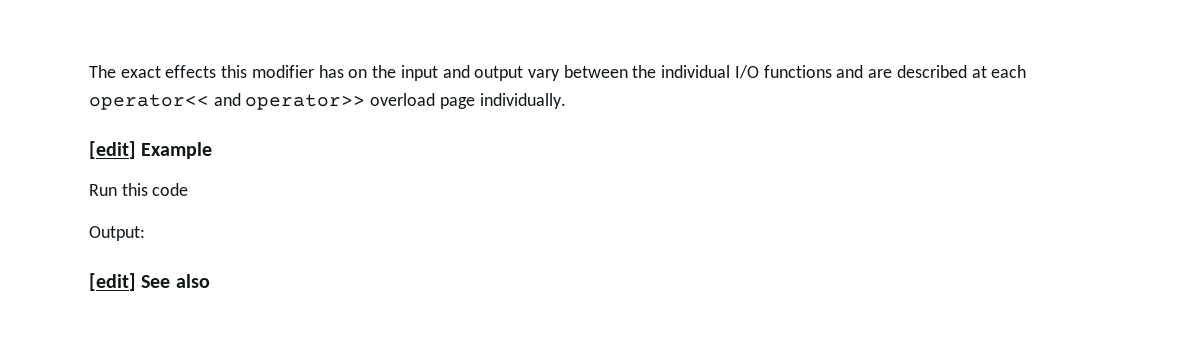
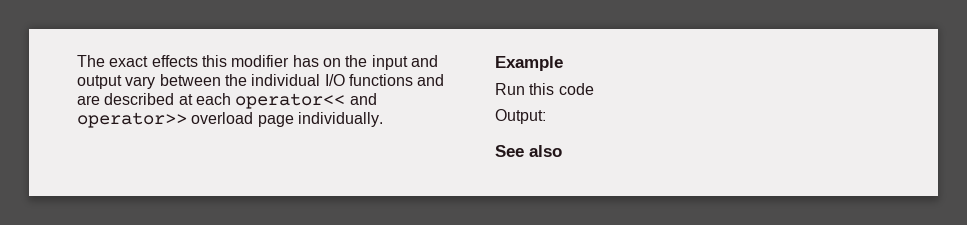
[89,141,136,159] [edit] -> (383, 119) none
[89,273,136,291] [edit] -> (546, 116) none

